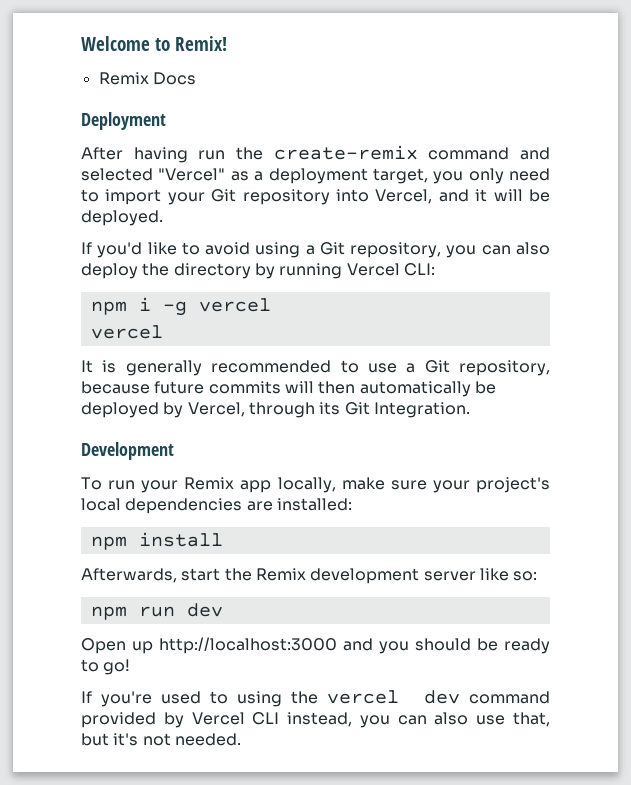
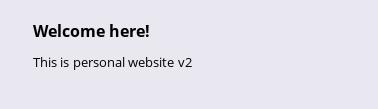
[155,36,228,51] [98,72,196,85] [81,112,166,130] [81,145,551,163] [81,168,550,184] [81,189,550,205] [81,210,163,226] [81,242,550,258] [81,263,435,279] [90,297,271,316] [90,325,163,339] [81,360,550,376] [81,381,496,397] [81,402,470,418] [81,442,174,460] [81,477,550,493] [81,498,352,514] [90,532,223,550] [81,568,538,584] [90,603,223,620] [81,637,550,654] [81,659,131,675] [81,690,550,707] [81,712,550,728] [81,733,241,746] to Remix! // Remix Docs // Deployment // After having run the create-remix command and selected "Vercel" as a deployment target, you only need to import your Git repository into Vercel, and it will be deployed. // If you'd like to avoid using a Git repository, you can also deploy the directory by running Vercel CLI: // npm i -g vercel // vercel // It is generally recommended to use a Git repository, because future commits will then automatically be deployed by Vercel, through its Git Integration. // Development // To run your Remix app locally, make sure your project's local dependencies are installed: // npm install // Afterwards, start the Remix development server like so: // npm run dev // Open up http://localhost:3000 and you should be ready to go! // If you're used to using the vercel dev command provided by Vercel CLI instead, you can also use that, but it's not needed. -> [109,24,151,37] [33,57,192,70] here! // This is personal website v2

